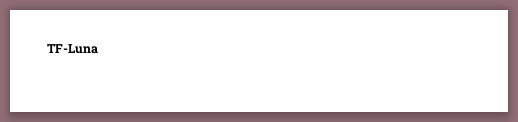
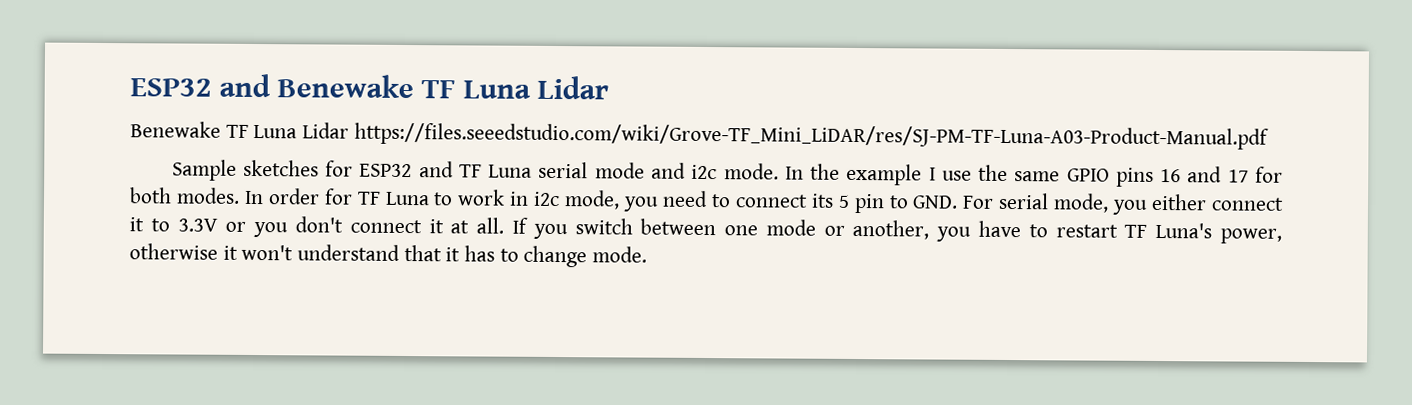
[47,44,98,54] TF-Luna -> [130,73,609,100] [130,121,1269,150] [171,159,1283,187] [129,187,1284,215] [129,216,1282,244] [129,243,648,268] ESP32 and Benewake TF Luna Lidar // Benewake TF Luna Lidar https://files.seeedstudio.com/wiki/Grove-TF_Mini_LiDAR/res/SJ-PM-TF-Luna-A03-Product-Manual.pdf // Sample sketches for ESP32 and TF Luna serial mode and i2c mode. In the example I use the same GPIO pins 16 and 17 for both modes. In order for TF Luna to work in i2c mode, you need to connect its 5 pin to GND. For serial mode, you either connect it to 3.3V or you don't connect it at all. If you switch between one mode or another, you have to restart TF Luna's power, otherwise it won't understand that it has to change mode.

